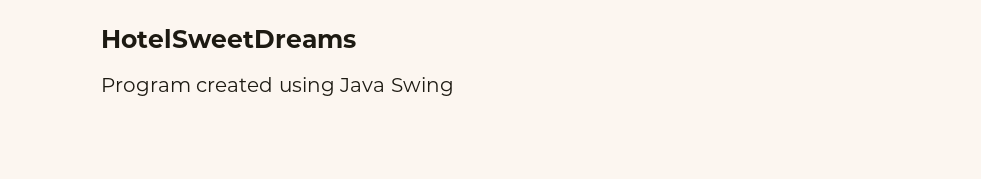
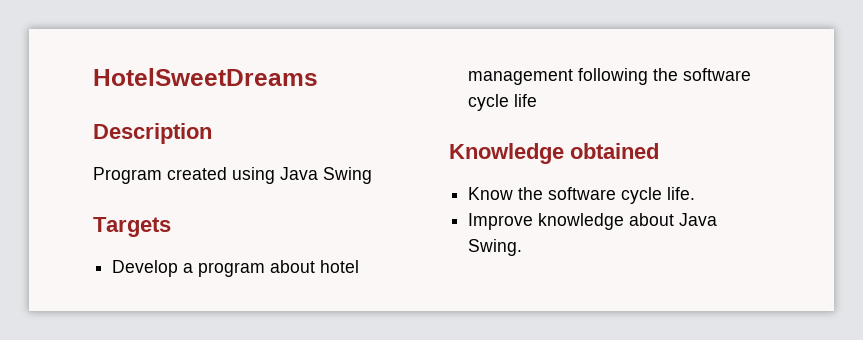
(356, 38) none -> [93,123,212,144] // Description
(454, 86) none -> [93,217,171,237] [112,260,360,277] [468,68,752,85] [468,94,538,111] [449,143,659,164] [468,187,696,204] [468,213,718,230] [468,239,523,256] // Targets // Develop a program about hotel management following the software cycle life // Knowledge obtained // Know the software cycle life. // Improve knowledge about Java Swing.

